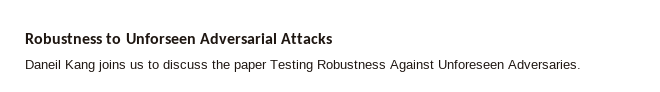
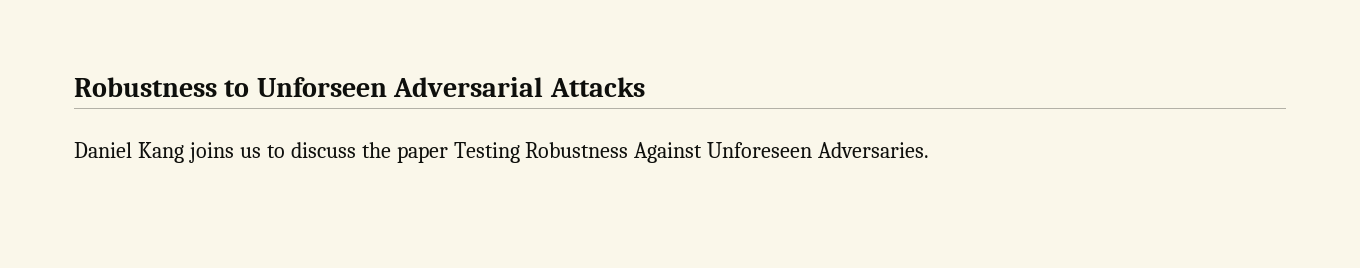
[25,60,61,69] Daneil -> [74,142,132,158] Daniel

